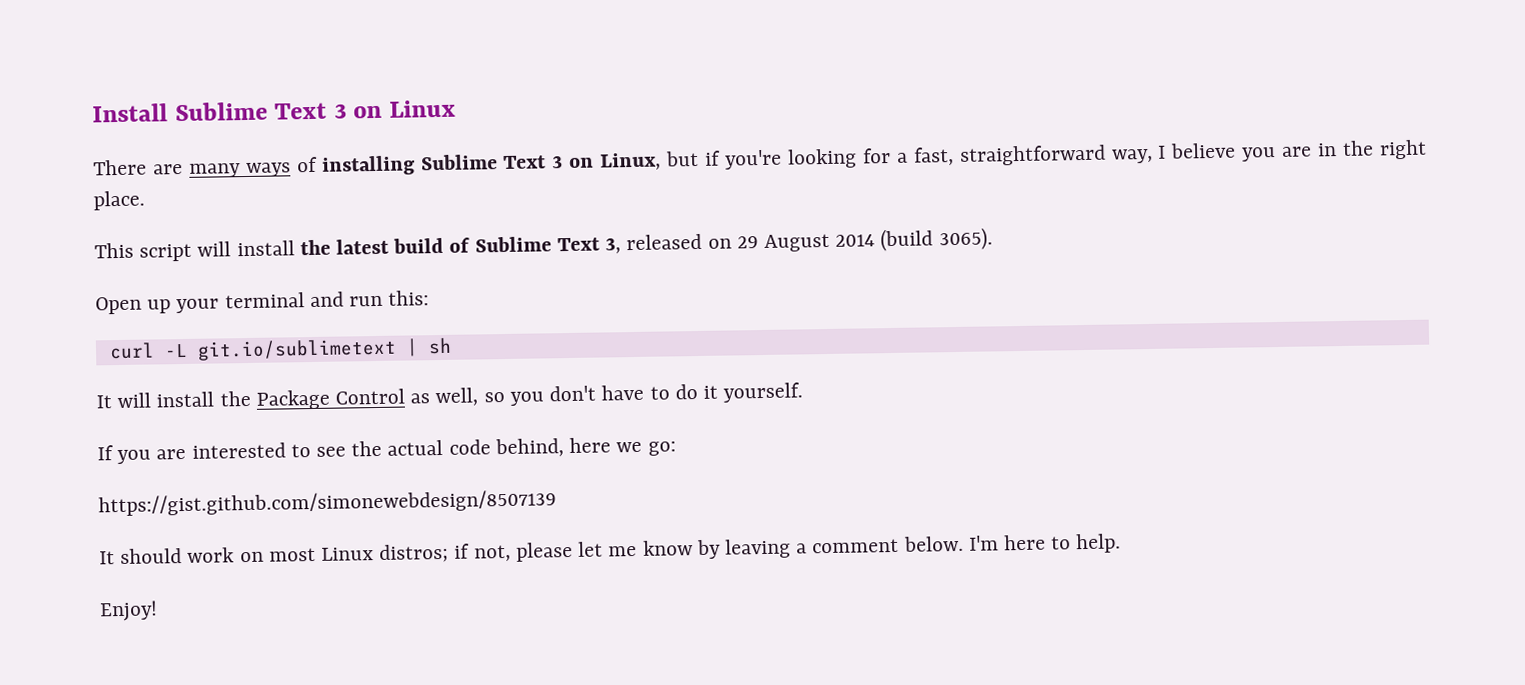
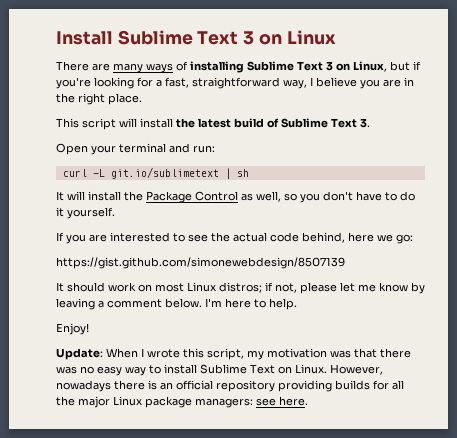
[605,227,993,254] 3, released on 29 August 2014 (build 3065). -> [360,118,370,128] 3.
[147,299,172,314] up -> (88, 149) none
[349,290,430,307] run this: -> [193,145,215,153] run:
(158, 611) none -> [56,348,411,360] [56,364,383,376] [56,380,404,392] [56,396,308,408] // Update: When I wrote this script, my motivation was that there was no easy way to install Sublime Text on Linux. However, nowadays there is an official repository providing builds for all the major Linux package managers: see here.

